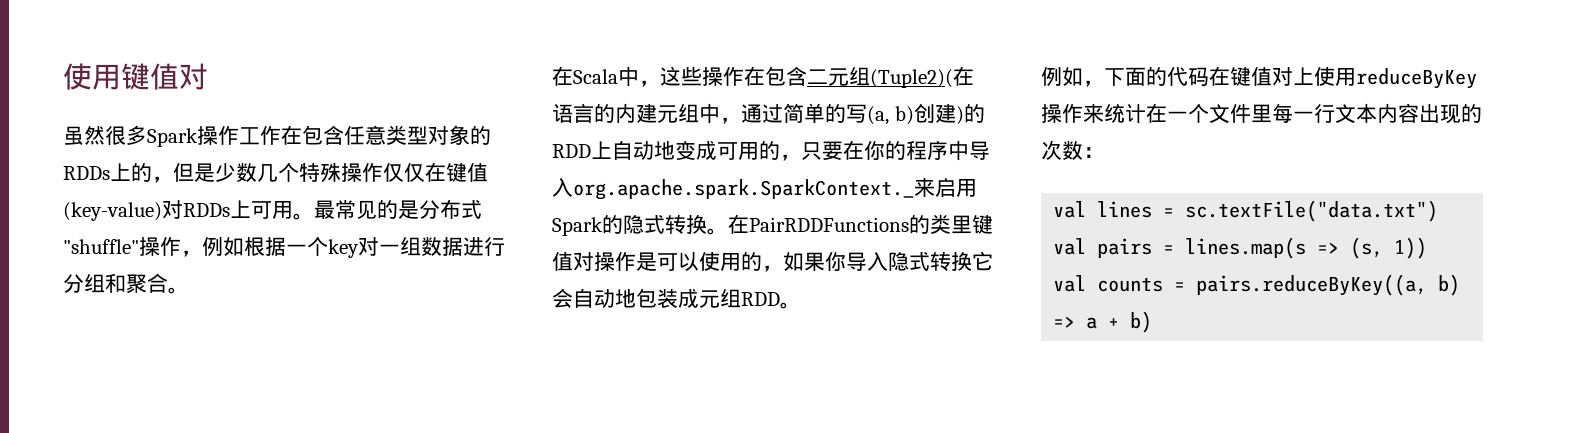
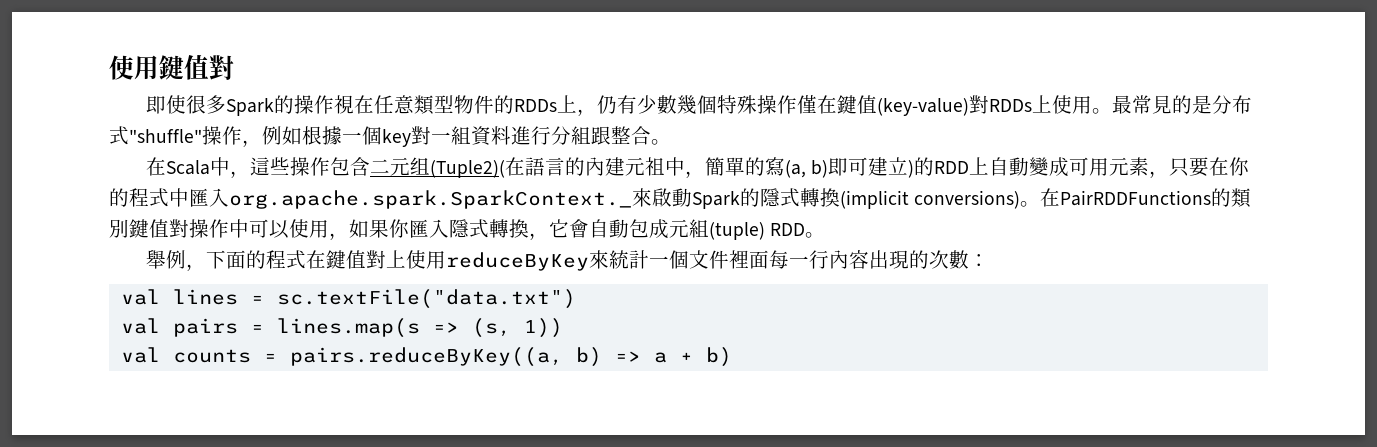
[63,63,208,90] [63,125,491,147] [63,162,488,183] [63,200,272,221] 使用键值对 // 虽然很多Spark操作工作在包含任意类型对象的RDDs上的，但是少数几个特殊操作仅仅在键值(key-value)对RDDs上可 -> [109,54,234,80] [146,95,1073,116] 使用鍵值對 // 即使很多Spark的操作視在任意類型物件的RDDs上，仍有少數幾個特殊操作僅在鍵值(key-value)對RDDs上使
[356,200,377,219] 见 -> [1152,95,1173,114] 見
[265,237,505,258] [63,273,147,294] 据一个key对一组数据进行分组和聚 -> [322,126,631,147] 據一個key對一組資料進行分組跟整
[660,66,765,86] 这些操作在 -> [250,157,331,176] 這些操作
[552,103,985,125] [552,140,990,161] [552,177,977,200] [552,214,993,236] [552,252,657,271] 语言的内建元组中，通过简单的写(a, b)创建)的RDD上自动地变成可用的，只要在你的程序中导入org.apache.spark.SparkContext._来启用Spark的隐式转换。在PairRDDFunctions的类里键值对操作是 -> [525,157,1250,178] [109,188,1252,209] [109,219,249,238] 語言的內建元祖中，簡單的寫(a, b)即可建立)的RDD上自動變成可用元素，只要在你的程式中匯入org.apache.spark.SparkContext._來啟動Spark的隱式轉換(implicit conversions)。在PairRDDFunctions的類別鍵值對操作中
[741,252,762,271] 的 -> (329, 229) none
[846,251,993,271] [552,288,741,308] 导入隐式转换它会自动地包装成元组 -> [409,219,765,240] 匯入隱式轉換，它會自動包成元組(tuple)
[1041,67,1083,87] 例如 -> [146,249,187,269] 舉例
[1167,66,1477,89] [1041,103,1482,124] [1041,140,1083,160] 代码在键值对上使用reduceByKey操作来统计在一个文件里每一行文本内容出现的次数 -> [266,250,970,271] 程式在鍵值對上使用reduceByKey來統計一個文件裡面每一行內容出現的次數

